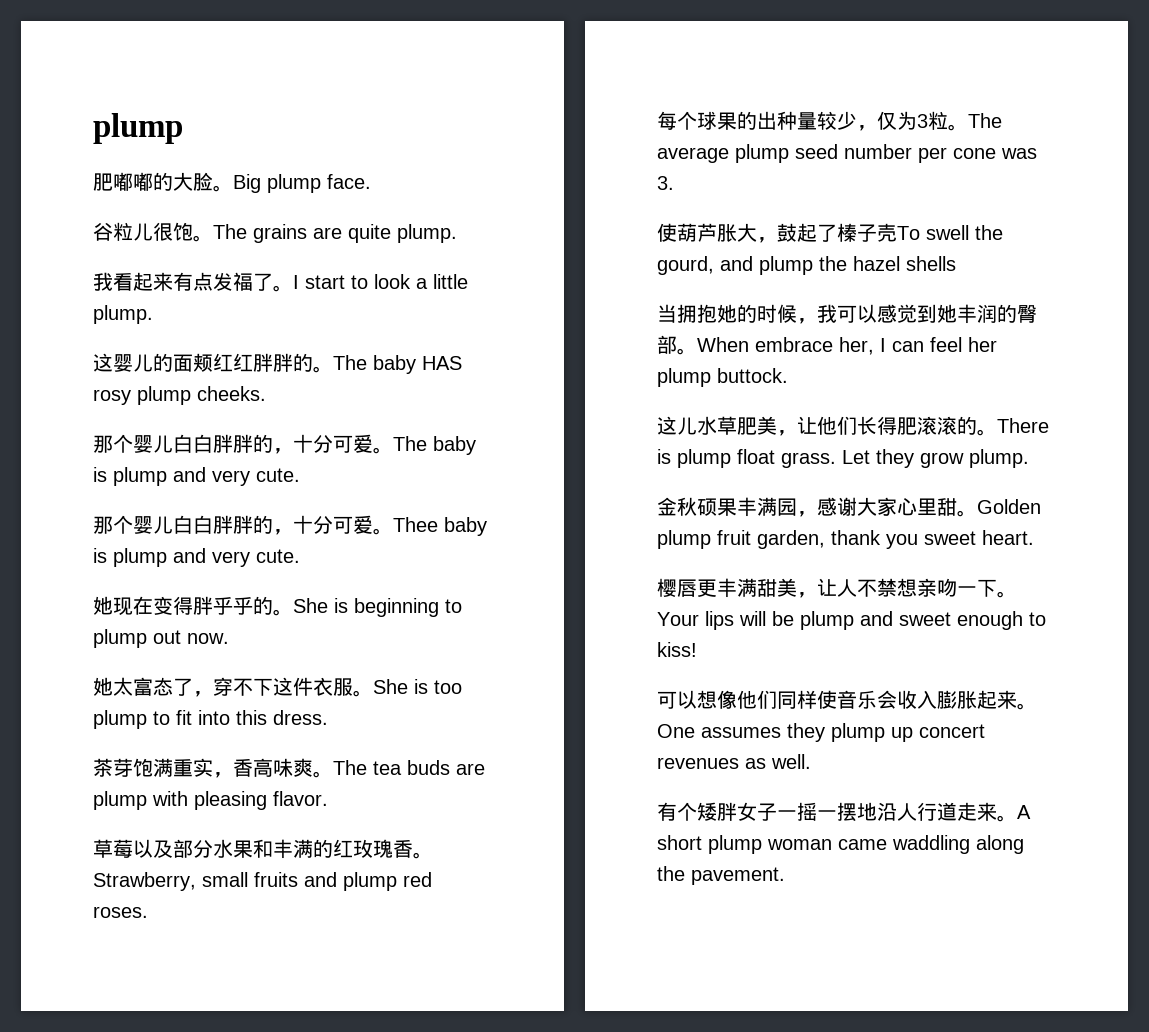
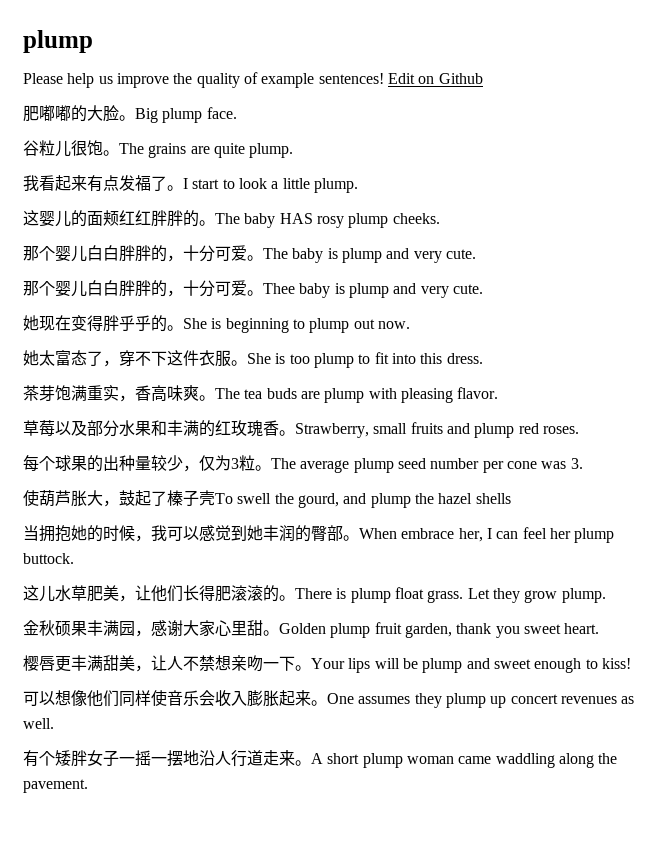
[93,113,183,144] plump -> [23,30,93,53] [23,72,483,88] plump // Please help us improve the quality of example sentences! Edit on Github

